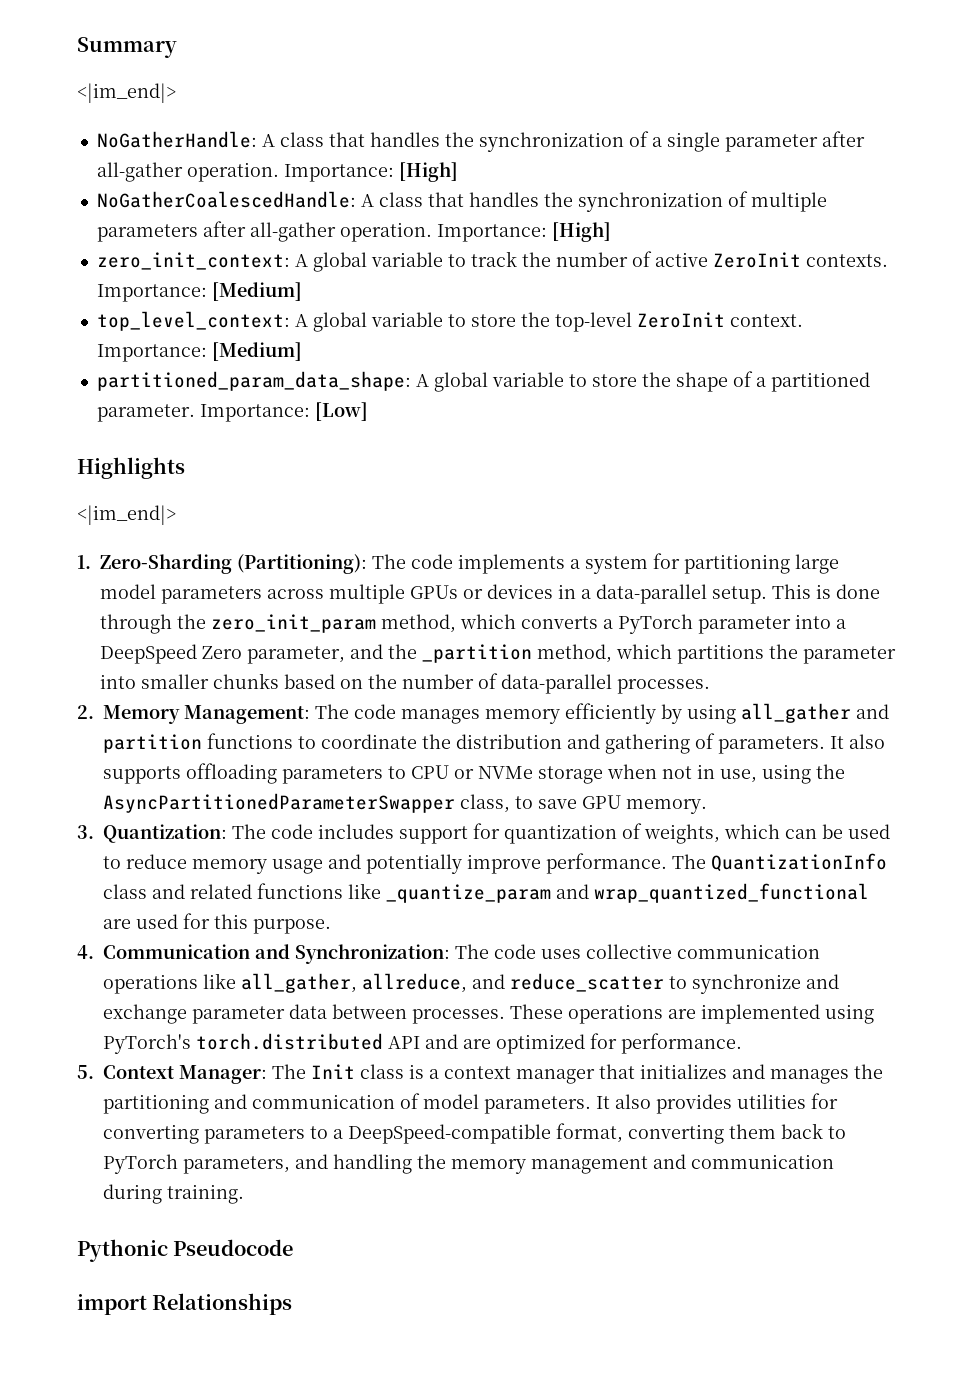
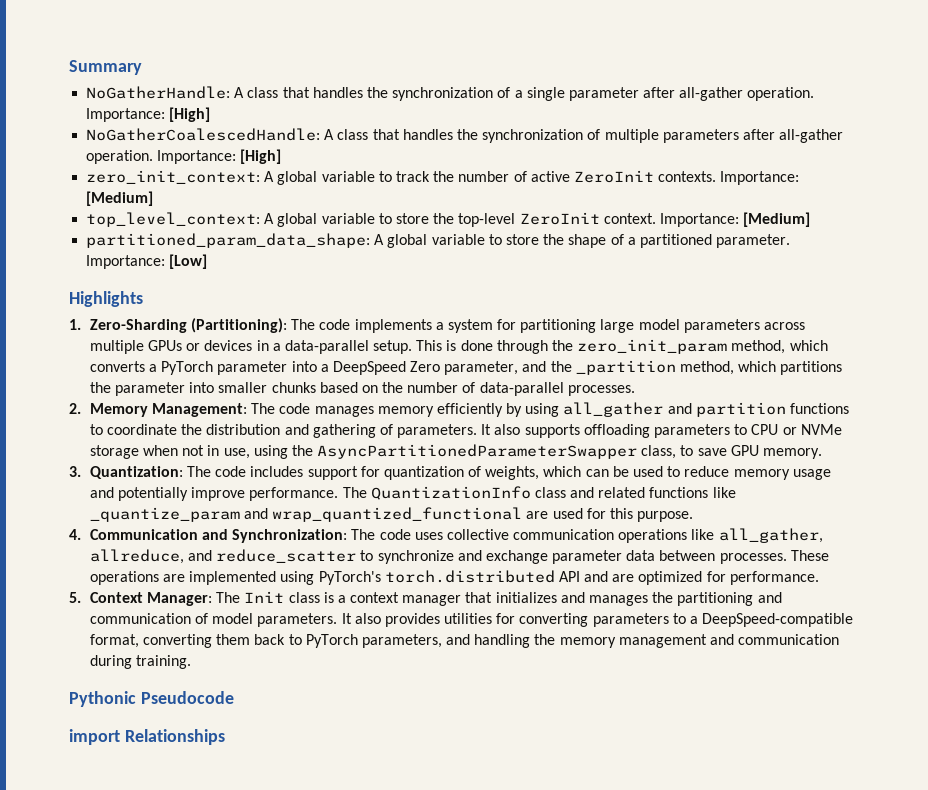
[77,83,176,103] // <|im_end|> -> (142, 67) none
[77,505,176,525] // <|im_end|> -> (143, 299) none

